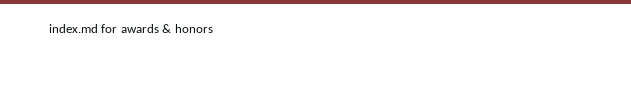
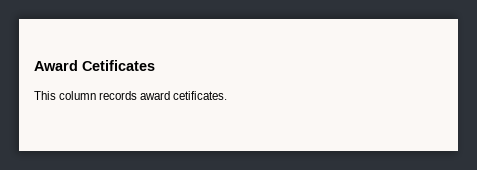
[49,24,213,33] index.md for awards & honors -> [34,60,155,71] [34,91,228,100] Award Cetificates // This column records award cetificates.

